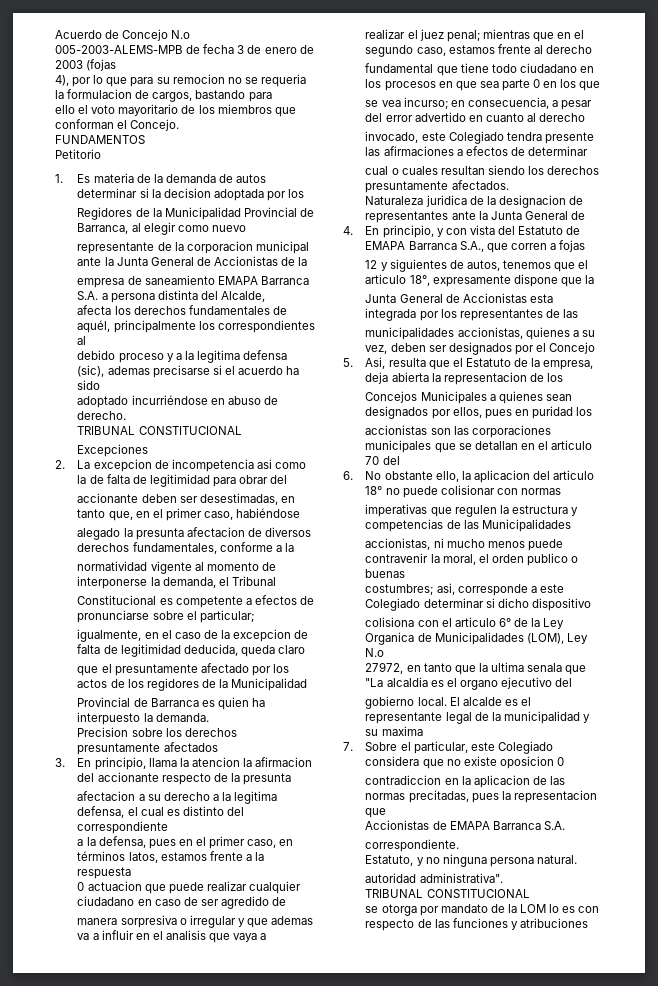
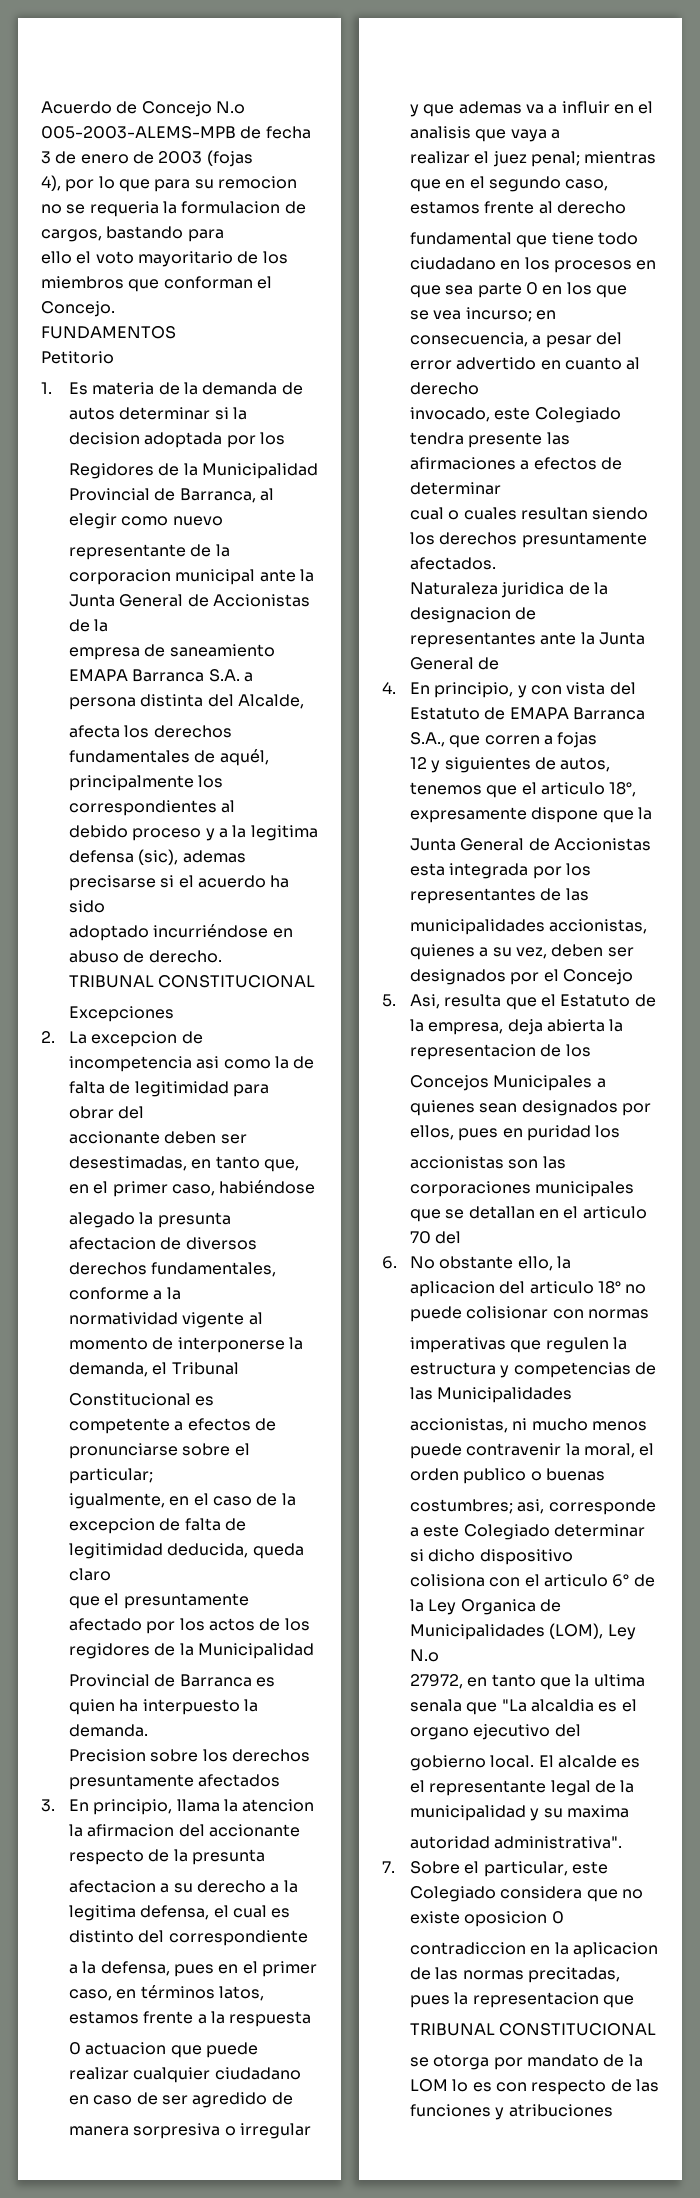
(423, 731) none -> [409,1836,623,1849] // autoridad administrativa".
[365,820,565,830] [365,839,460,852] [365,854,577,867] [365,873,503,883] // Accionistas de EMAPA Barranca S.A. // correspondiente. // Estatuto, y no ninguna persona natural. // autoridad administrativa". -> (634, 2001) none

